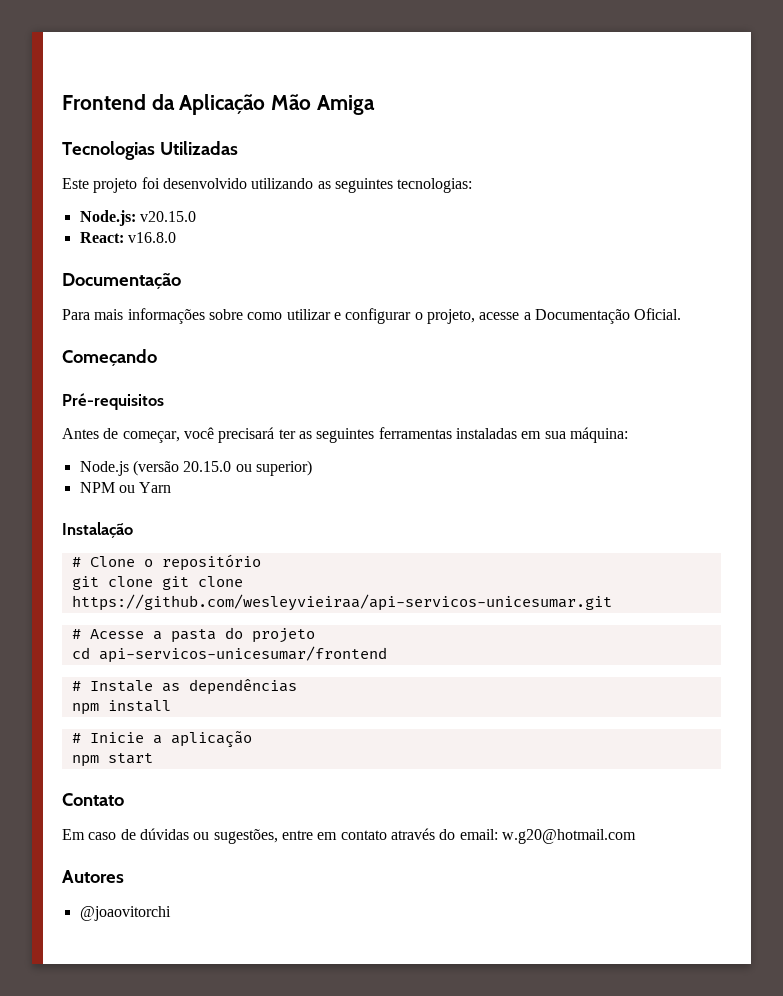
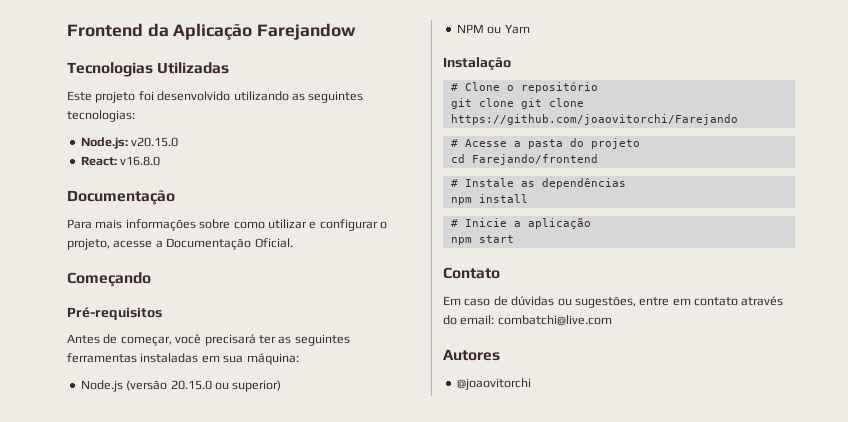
[271,94,375,115] Mão Amiga -> [257,23,357,40] Farejandow
[71,594,612,611] https://github.com/wesleyvieiraa/api-servicos-unicesumar.git -> [450,114,738,125] https://github.com/joaovitorchi/Farejando
[98,646,387,663] api-servicos-unicesumar/frontend -> [471,154,598,165] Farejando/frontend
[501,829,636,844] w.g20@hotmail.com -> [497,315,612,326] combatchi@live.com

